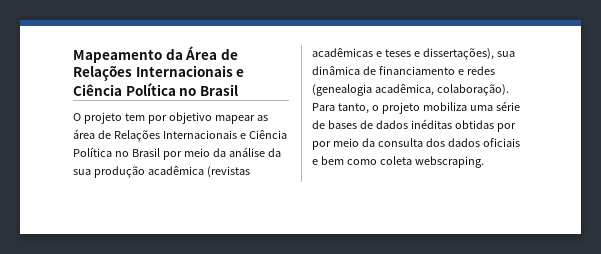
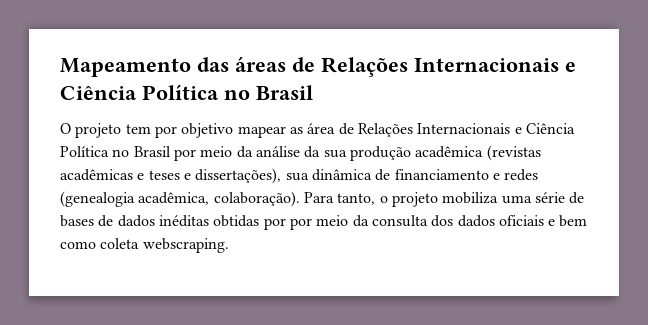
[165,46,218,60] da Área -> [197,56,286,72] das áreas

